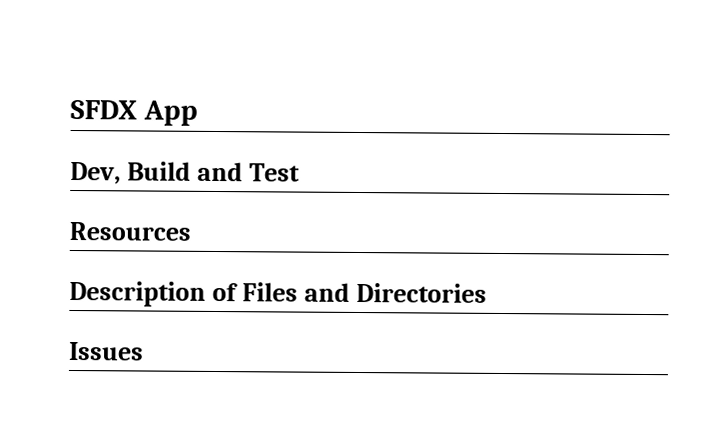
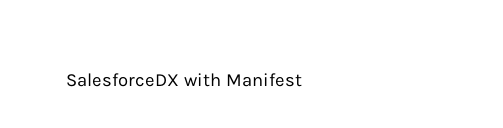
[70,99,198,126] [70,161,300,185] [69,221,191,241] [69,280,487,307] [69,341,144,361] SFDX App // Dev, Build and Test // Resources // Description of Files and Directories // Issues -> [66,73,302,87] SalesforceDX with Manifest

